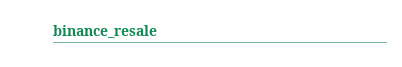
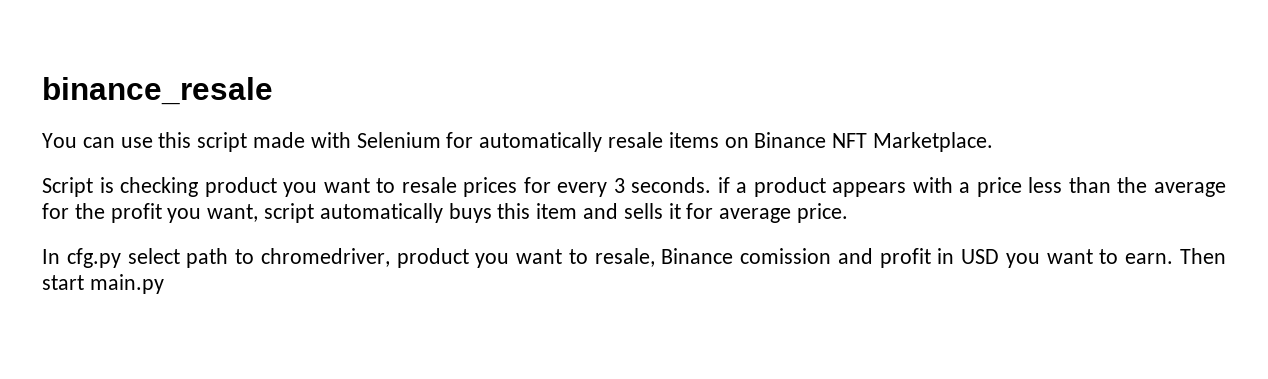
(157, 31) none -> [42,132,994,152] [42,177,1226,197] [42,203,849,223] [42,248,1227,268] [42,274,164,294] // You can use this script made with Selenium for automatically resale items on Binance NFT Marketplace. // Script is checking product you want to resale prices for every 3 seconds. if a product appears with a price less than the average for the profit you want, script automatically buys this item and sells it for average price. // In cfg.py select path to chromedriver, product you want to resale, Binance comission and profit in USD you want to earn. Then start main.py

